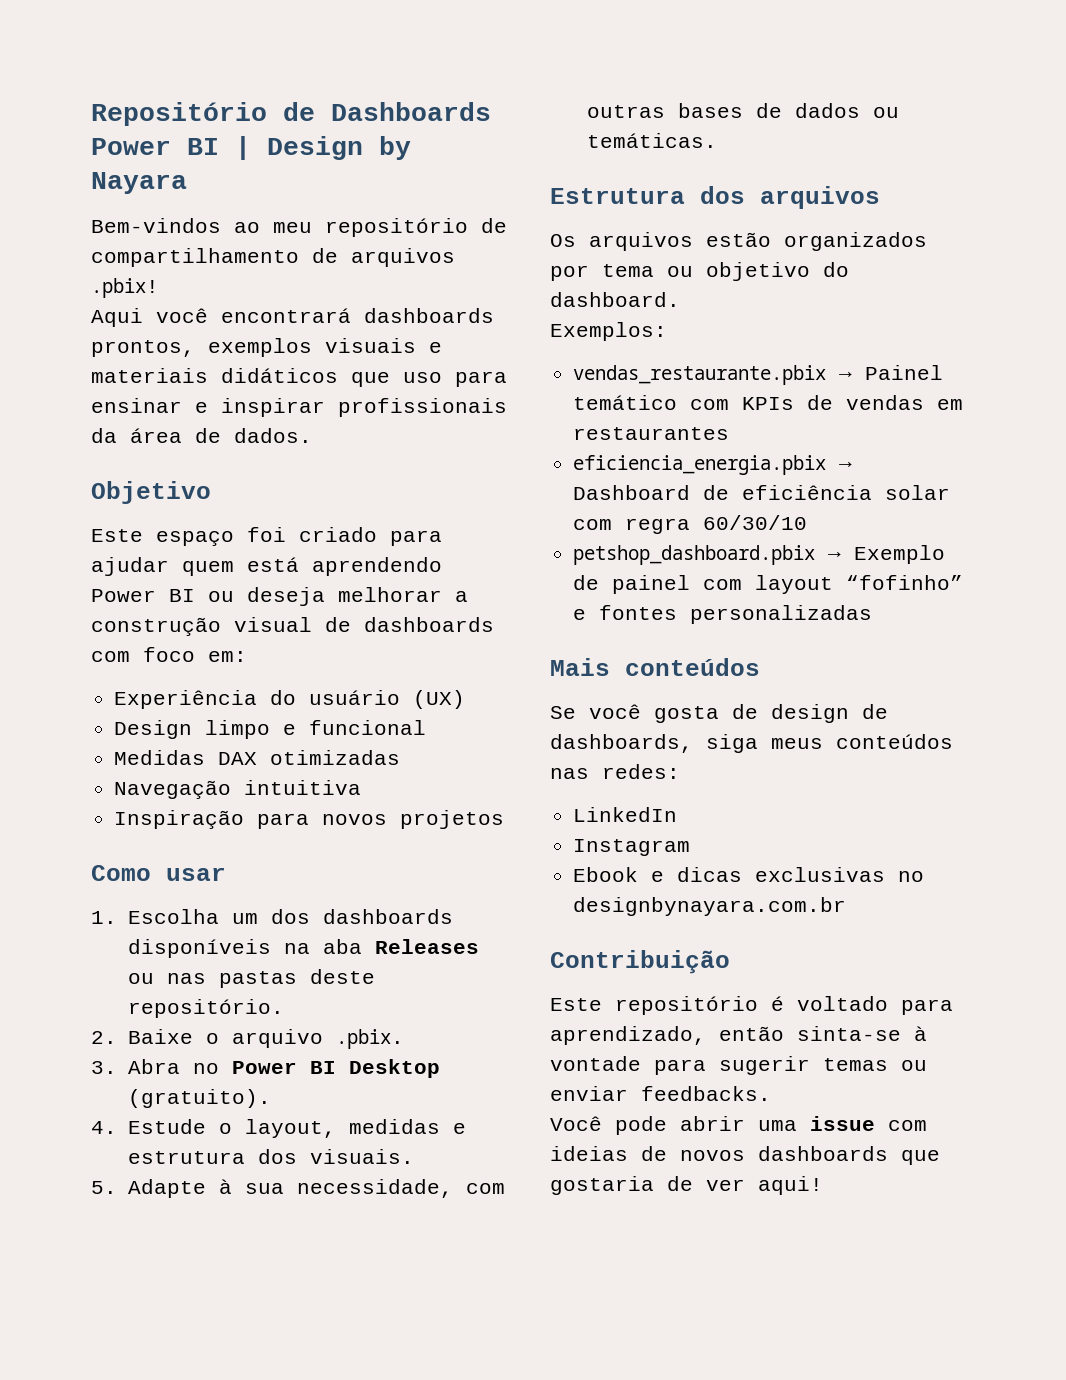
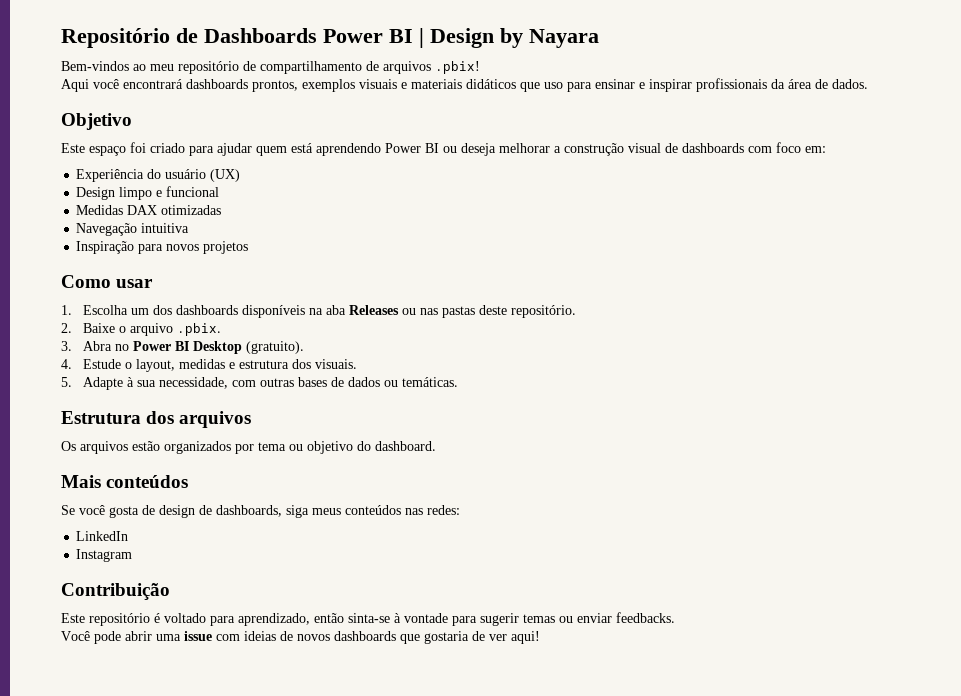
[550,322,667,341] [573,365,944,385] [573,395,964,410] [573,427,730,440] [573,455,853,475] [573,485,951,500] [573,515,808,534] [573,545,946,565] [573,575,964,594] [573,605,873,624] // Exemplos: // vendas_restaurante.pbix → Painel temático com KPIs de vendas em restaurantes // eficiencia_energia.pbix → Dashboard de eficiência solar com regra 60/30/10 // petshop_dashboard.pbix → Exemplo de painel com layout “fofinho” e fontes personalizadas -> (436, 446) none
[573,867,925,882] [573,897,847,916] // Ebook e dicas exclusivas no designbynayara.com.br -> (133, 555) none

